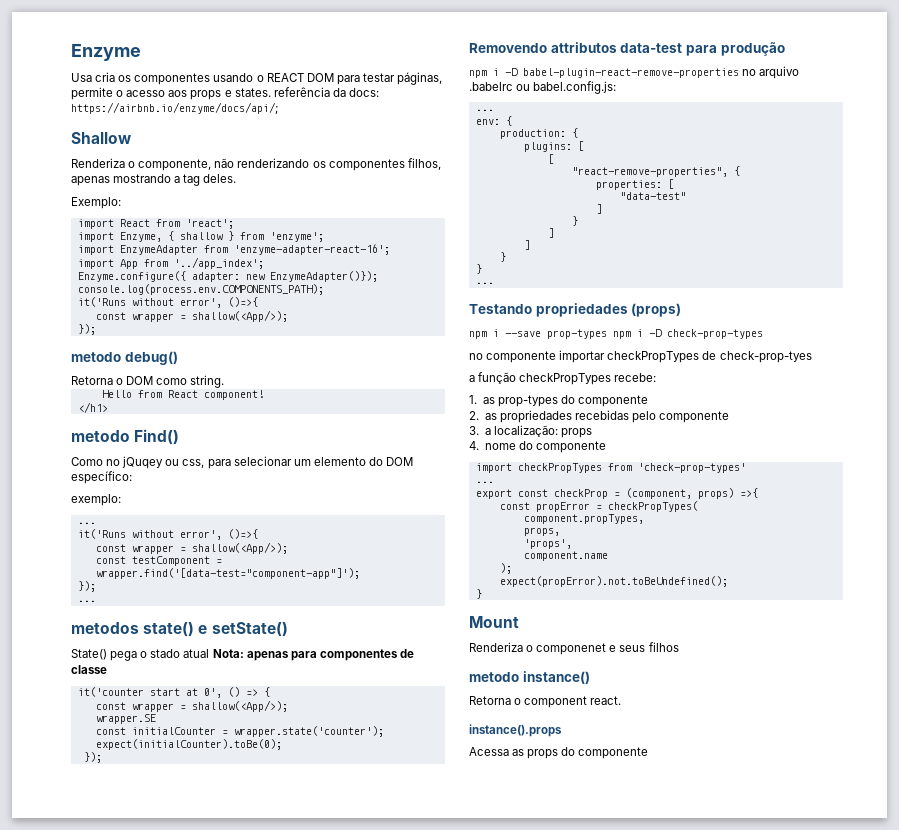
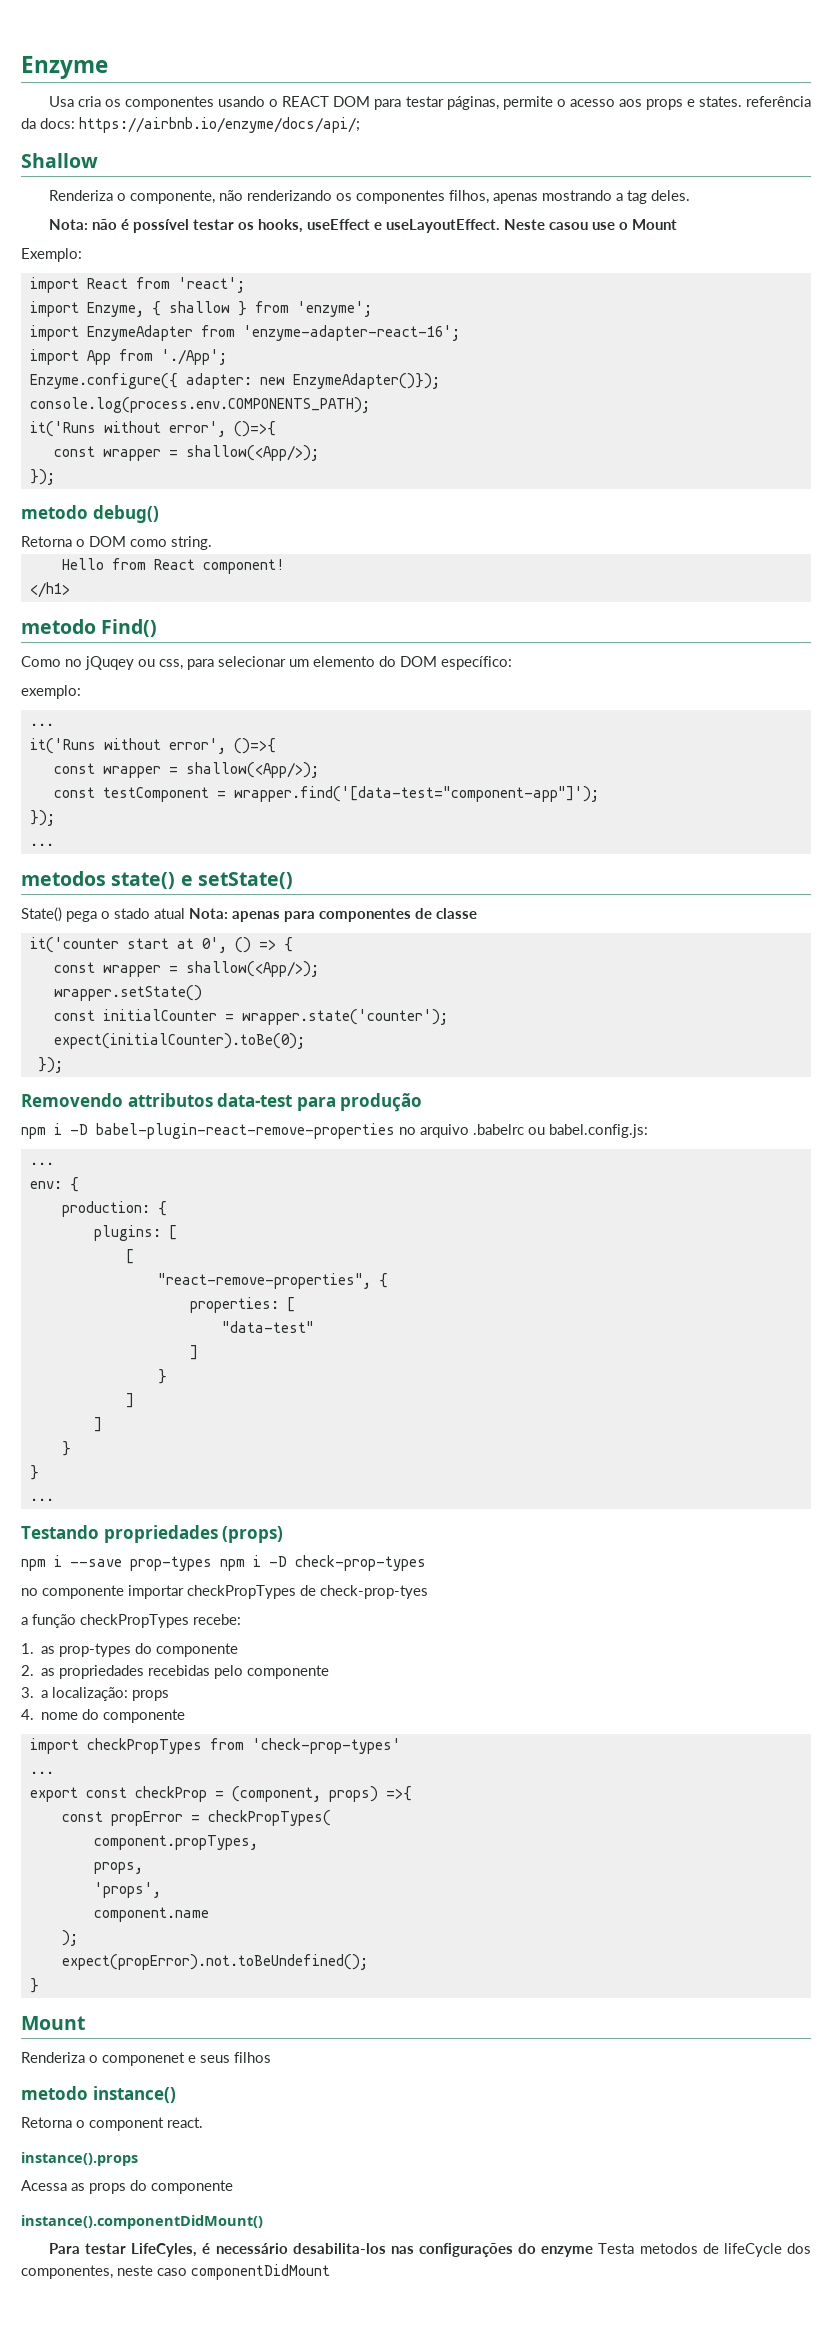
(237, 178) none -> [49,219,678,233] // Nota: não é possível testar os hooks, useEffect e useLayoutEffect. Neste casou use o Mount
[173,257,264,269] '../app_index'; -> [160,349,227,365] './App';
[95,714,156,724] wrapper.SE -> [53,985,202,1001] wrapper.setState()
(649, 753) none -> [21,2215,263,2229] [49,2243,811,2257] [21,2264,330,2280] // instance().componentDidMount() // Para testar LifeCyles, é necessário desabilita-los nas configurações do enzyme Testa metodos de lifeCycle dos componentes, neste caso componentDidMount

